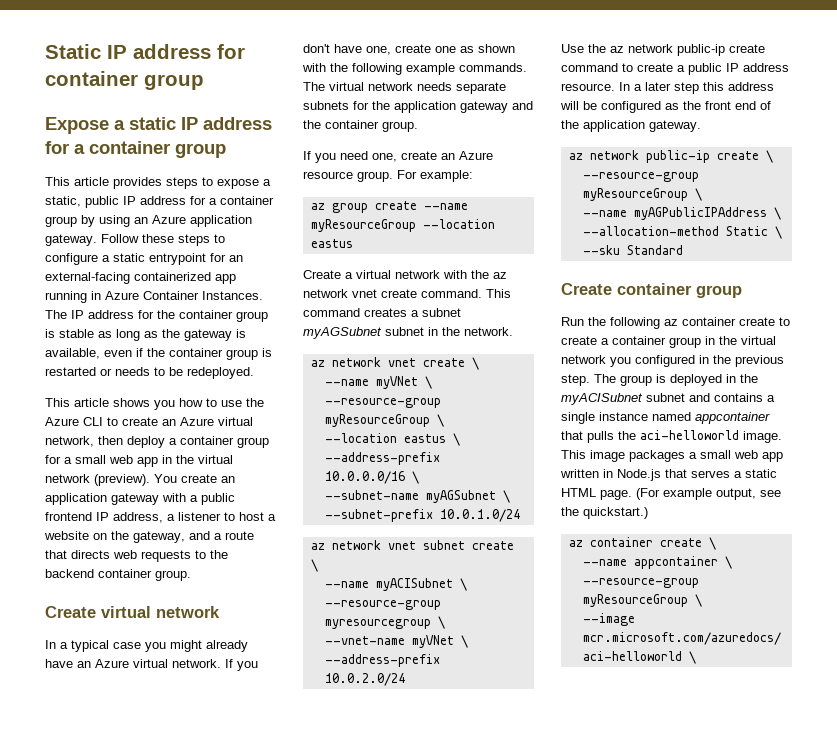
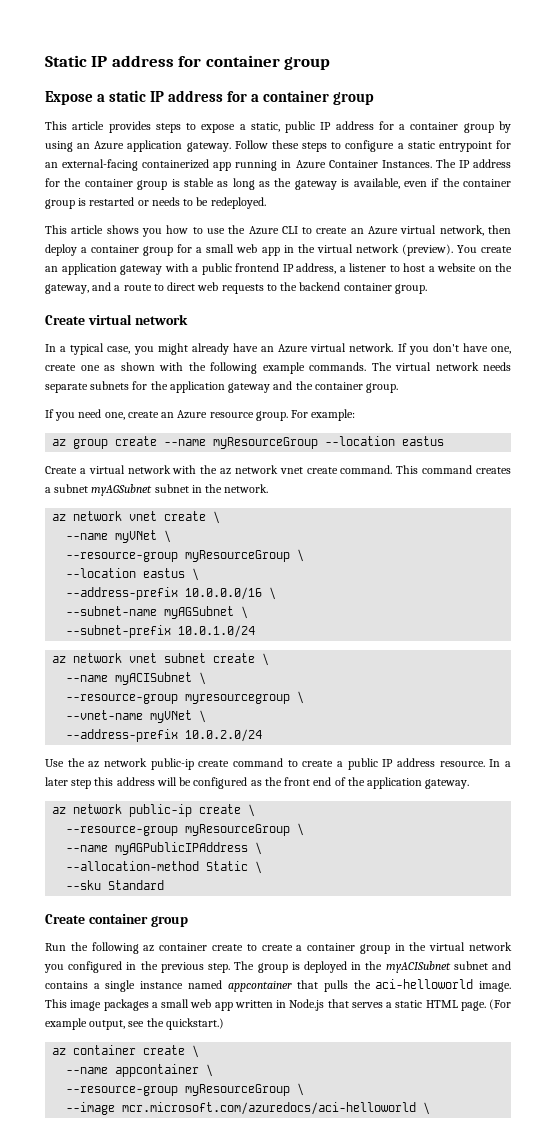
[45,550,110,559] that directs -> [153,282,196,291] to direct
[113,642,141,649] case -> [107,346,131,354] case,

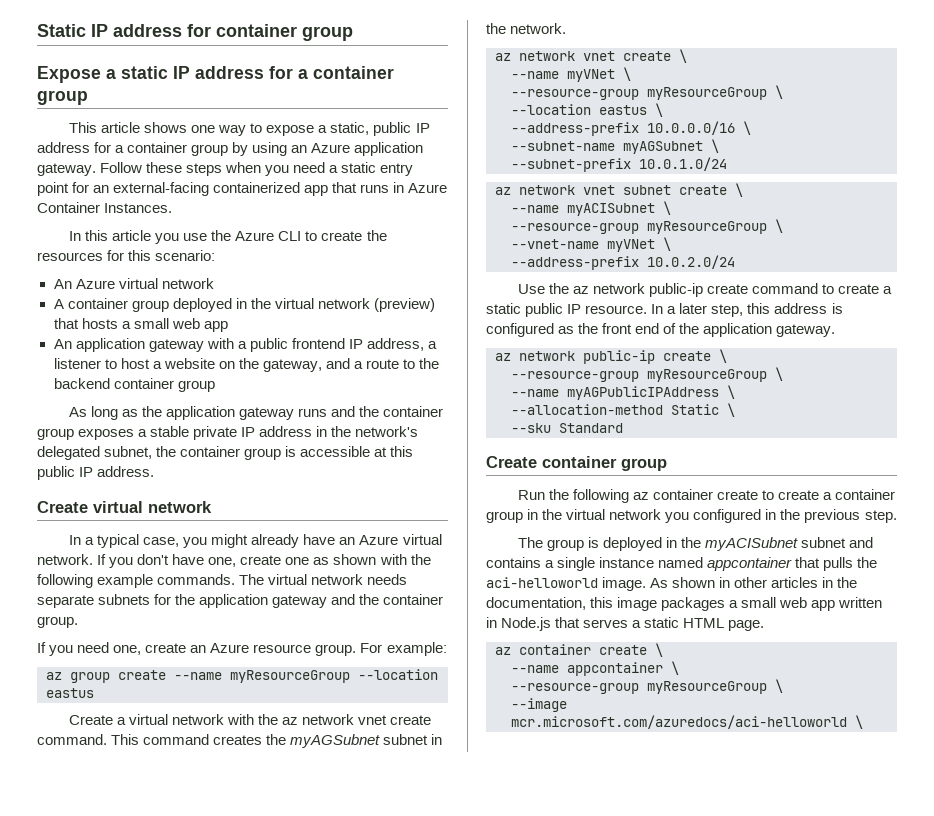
[108,121,181,133] provides steps -> [144,122,247,136] shows one way
[331,140,492,152] to configure a static entrypoint -> [225,162,414,176] [37,182,69,196] when you need a static entry point
[235,160,278,171] running -> [332,182,390,193] that runs
[435,159,511,168] [45,178,511,190] [45,197,266,209] [45,225,203,237] The IP address for the container group is stable as long as the gateway is available, even if the container group is restarted or needs to be redeployed. // This article shows you how to -> [69,230,180,244] // In this article you
[350,225,511,236] [45,244,512,256] [45,266,58,272] an Azure virtual network, then deploy a container group for a small web app in the virtual network (preview). You create an -> [366,230,387,241] [37,250,216,261] [53,278,214,289] [53,298,435,312] [53,318,228,332] [53,339,72,349] the resources for this scenario: // An Azure virtual network // A container group deployed in the virtual network (preview) that hosts a small web app // An
[167,282,427,294] direct web requests to the backend container group. -> [419,358,440,369] [53,378,215,392] [69,406,444,420] [37,426,419,440] [37,446,414,460] [37,466,155,480] the backend container group // As long as the application gateway runs and the container group exposes a stable private IP address in the network's delegated subnet, the container group is accessible at this public IP address.
[45,484,89,493] a subnet -> [266,734,287,745] the
[185,694,291,704] myresourcegroup -> [647,221,767,234] myResourceGroup
[347,758,436,770] public IP address -> [486,303,582,317] static public IP
[71,779,92,789] step -> [711,304,744,317] step,
[156,777,192,786] will be -> [831,303,843,314] is
(231, 968) none -> (897, 516) //
[45,999,67,1008] This -> [650,577,858,588] [486,597,614,610] As shown in other articles in the documentation, this
[489,999,511,1010] [45,1018,224,1030] (For example output, see the quickstart.) -> (765, 625) none

